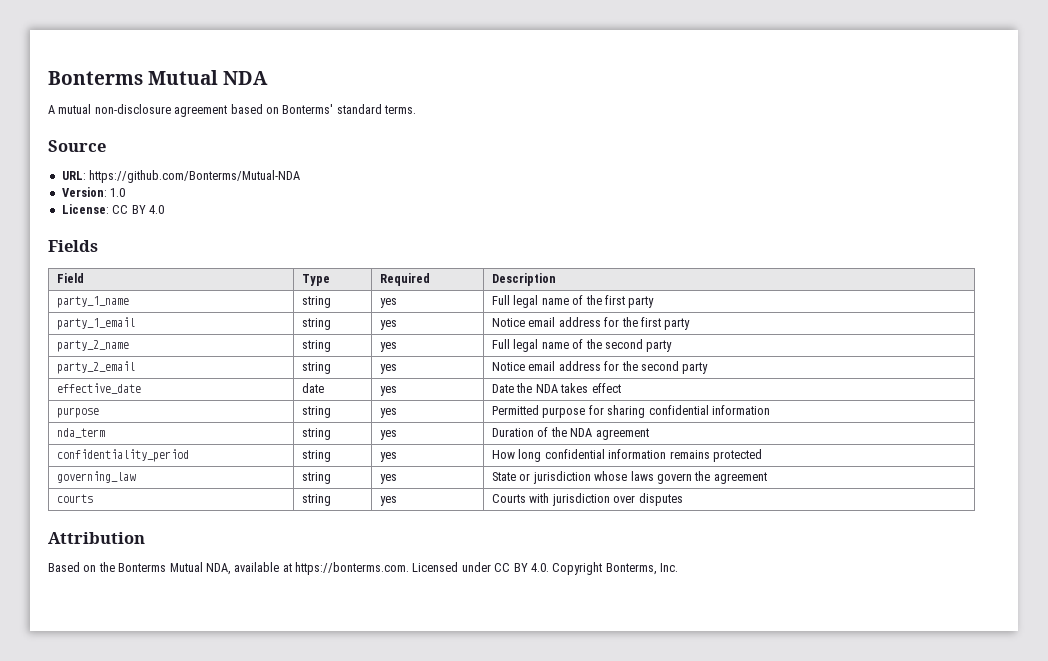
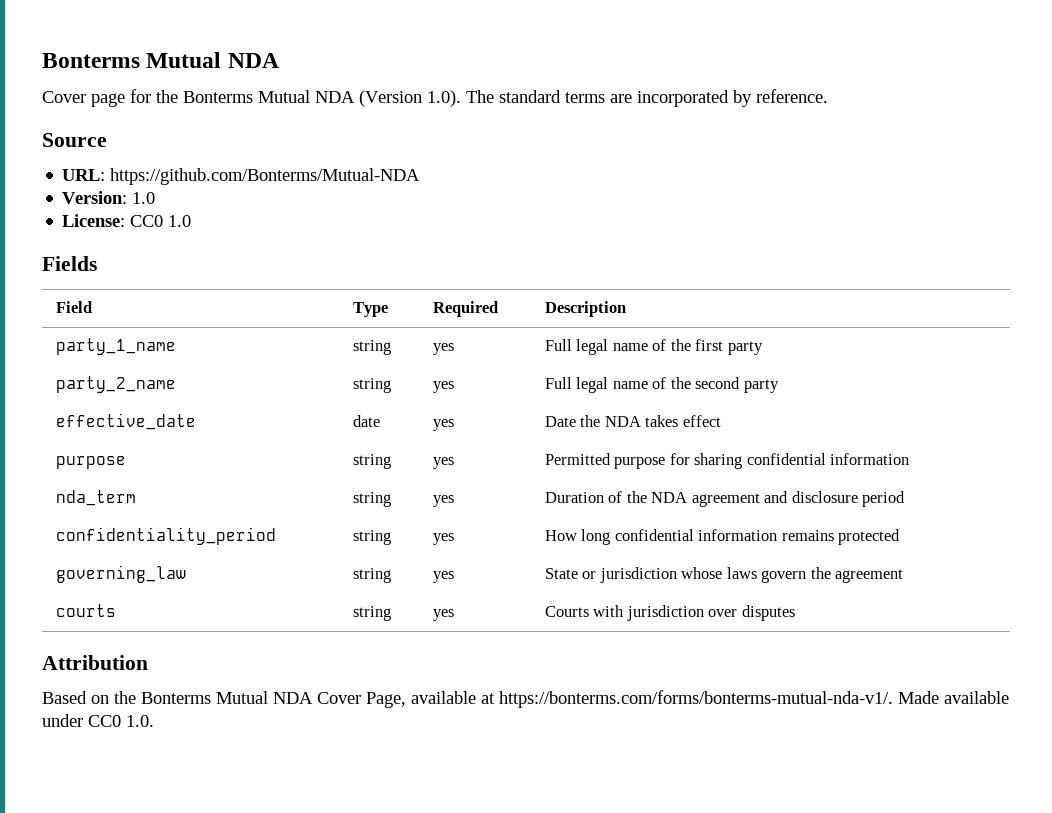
[48,104,416,117] A mutual non-disclosure agreement based on Bonterms' standard terms. -> [42,89,828,107] Cover page for the Bonterms Mutual NDA (Version 1.0). The standard terms are incorporated by reference.
[112,205,164,214] CC BY 4.0 -> [130,215,192,227] CC0 1.0
[57,317,136,330] [302,318,332,330] [380,320,398,330] [492,317,691,330] // party_1_email | string | yes | Notice email address for the first party -> (763, 348) none
[57,361,136,374] [302,362,332,374] [380,364,398,374] [492,361,709,374] // party_2_email | string | yes | Notice email address for the second party -> (779, 386) none
(649, 434) none -> [764,491,905,507] and disclosure period
[205,562,678,575] NDA, available at https://bonterms.com. Licensed under CC BY 4.0. Copyright Bonterms, Inc. -> [273,690,1009,708] [42,714,154,727] NDA Cover Page, available at https://bonterms.com/forms/bonterms-mutual-nda-v1/. Made available under CC0 1.0.

